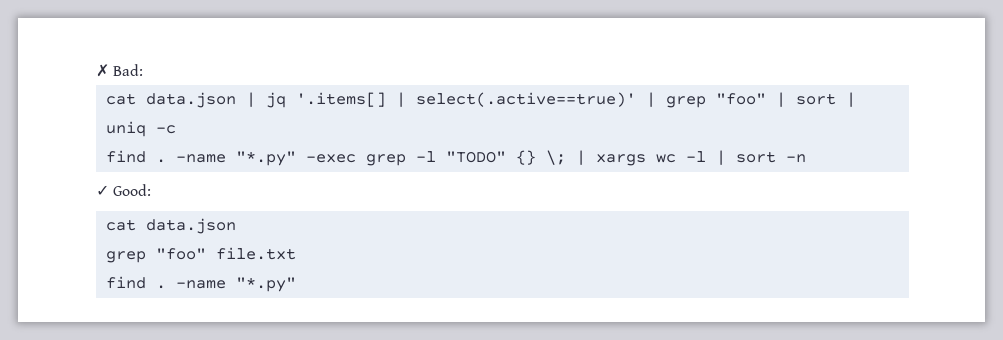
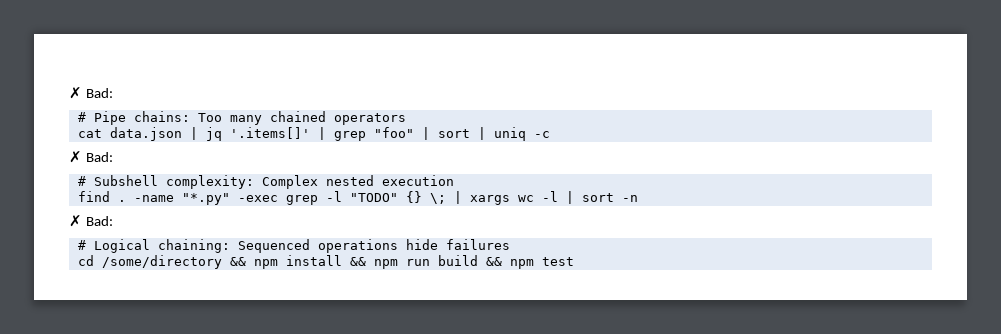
[96,64,144,77] ✗ Bad: -> [69,87,113,99] [77,111,406,125] ✗ Bad: // # Pipe chains: Too many chained operators
[295,92,636,107] '.items[] | select(.active==true)' -> [229,127,310,139] '.items[]'
(176, 129) none -> [69,151,113,163] [77,175,454,189] // ✗ Bad: // # Subshell complexity: Complex nested execution
[96,184,152,196] [105,218,236,234] [105,247,296,263] [105,276,296,292] ✓ Good: // cat data.json // grep "foo" file.txt // find . -name "*.py" -> [69,215,113,227] [77,239,510,253] [77,255,574,269] ✗ Bad: // # Logical chaining: Sequenced operations hide failures // cd /some/directory && npm install && npm run build && npm test

